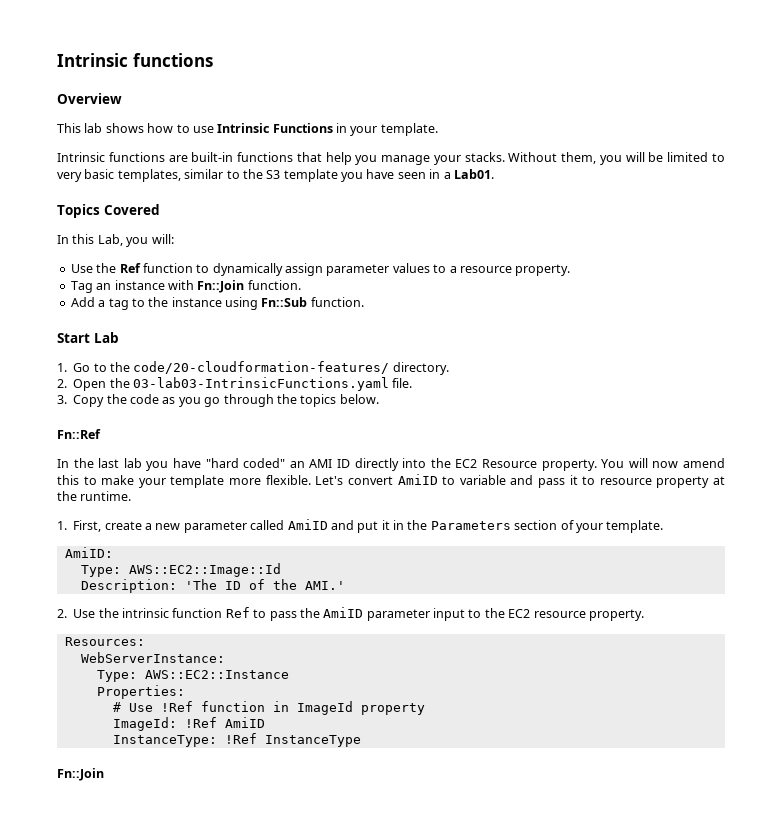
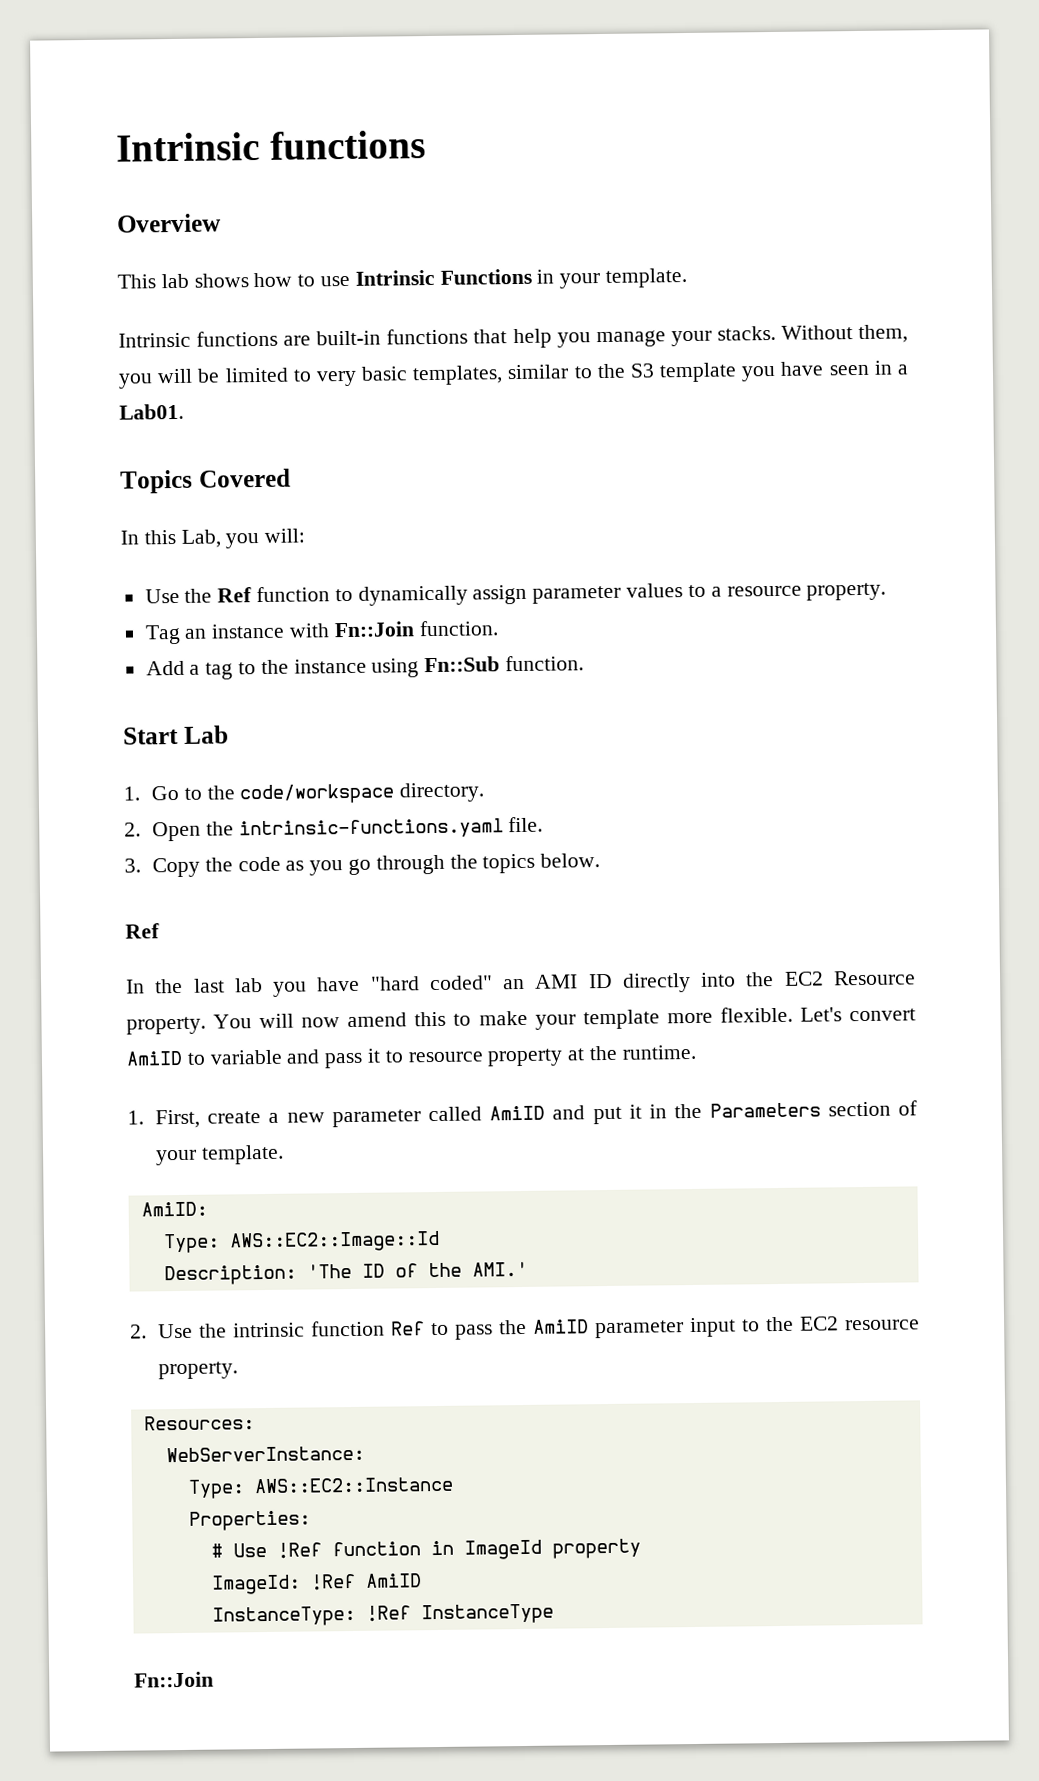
[133,361,390,374] code/20-cloudformation-features/ -> [239,783,395,805] code/workspace
[133,377,390,391] 03-lab03-IntrinsicFunctions.yaml -> [238,818,504,840] intrinsic-functions.yaml
[57,429,101,439] Fn::Ref -> [125,923,160,939] Ref

